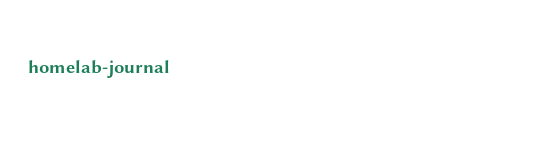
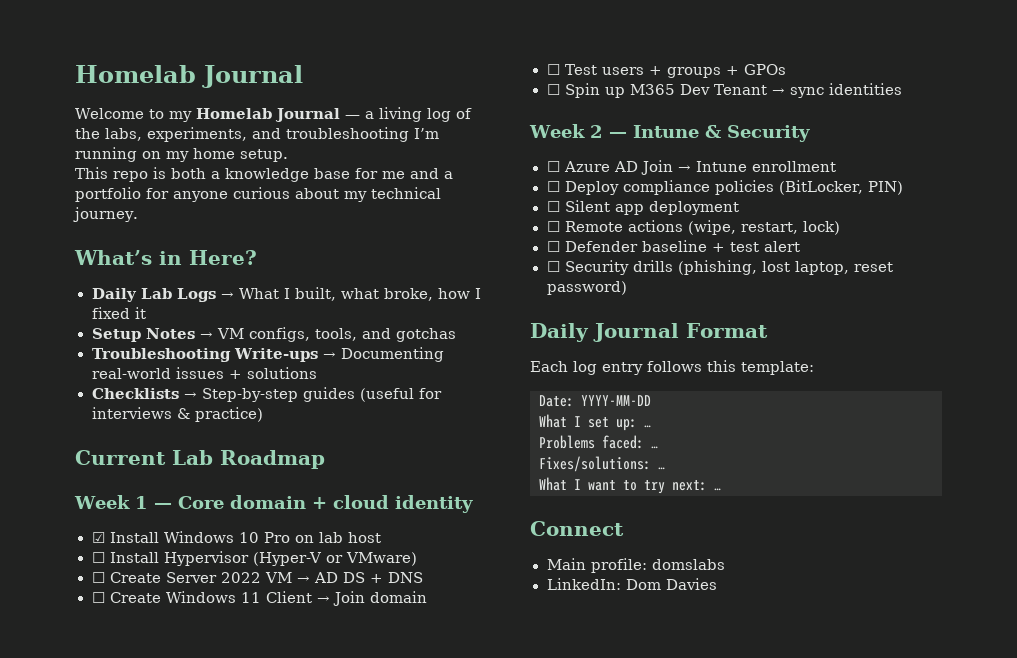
[28,60,170,78] homelab-journal -> [75,65,303,88] [75,107,472,122] [75,127,439,142] [75,147,288,162] [75,167,453,182] [75,187,441,202] [73,207,138,222] [74,250,257,265] [91,287,481,302] [91,307,146,319] [91,327,456,342] [91,347,445,362] [91,367,317,379] [91,387,442,402] [91,407,263,422] [75,450,325,469] [74,495,473,513] [91,531,381,543] [91,551,418,566] [91,572,423,583] [91,591,427,606] [546,64,787,78] [546,83,903,98] [529,124,810,142] [546,160,836,175] [546,180,904,195] [546,200,739,215] [546,220,840,235] [546,240,800,252] [546,260,893,275] [546,281,627,295] [530,323,768,342] [530,360,814,375] [539,395,651,407] [539,414,651,431] [539,435,658,449] [539,456,665,472] [539,477,721,494] [530,521,624,536] [546,558,725,573] [546,578,717,590] Homelab Journal // Welcome to my Homelab Journal — a living log of the labs, experiments, and troubleshooting I’m running on my home setup. // This repo is both a knowledge base for me and a portfolio for anyone curious about my technical journey. // What’s in Here? // Daily Lab Logs → What I built, what broke, how I fixed it // Setup Notes → VM configs, tools, and gotchas // Troubleshooting Write-ups → Documenting real-world issues + solutions // Checklists → Step-by-step guides (useful for interviews & practice) // Current Lab Roadmap // Week 1 — Core domain + cloud identity // ☑ Install Windows 10 Pro on lab host // ☐ Install Hypervisor (Hyper-V or VMware) // ☐ Create Server 2022 VM → AD DS + DNS // ☐ Create Windows 11 Client → Join domain // ☐ Test users + groups + GPOs // ☐ Spin up M365 Dev Tenant → sync identities // Week 2 — Intune & Security // ☐ Azure AD Join → Intune enrollment // ☐ Deploy compliance policies (BitLocker, PIN) // ☐ Silent app deployment // ☐ Remote actions (wipe, restart, lock) // ☐ Defender baseline + test alert // ☐ Security drills (phishing, lost laptop, reset password) // Daily Journal Format // Each log entry follows this template: // Date: YYYY-MM-DD // What I set up: … // Problems faced: … // Fixes/solutions: … // What I want to try next: … // Connect // Main profile: domslabs // LinkedIn: Dom Davies

